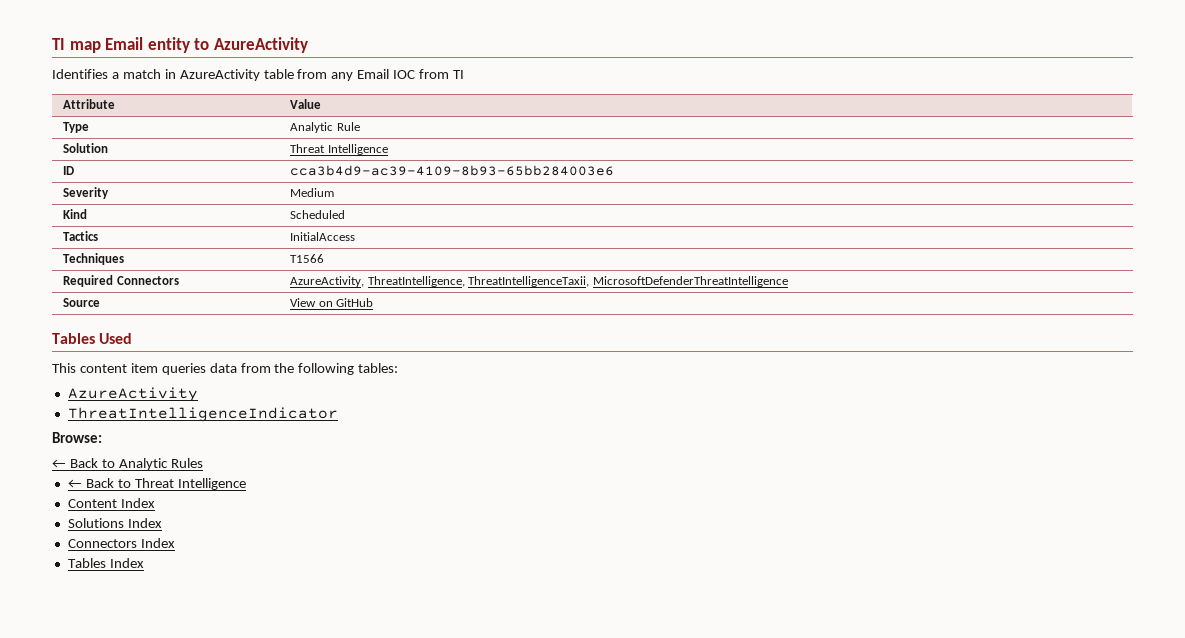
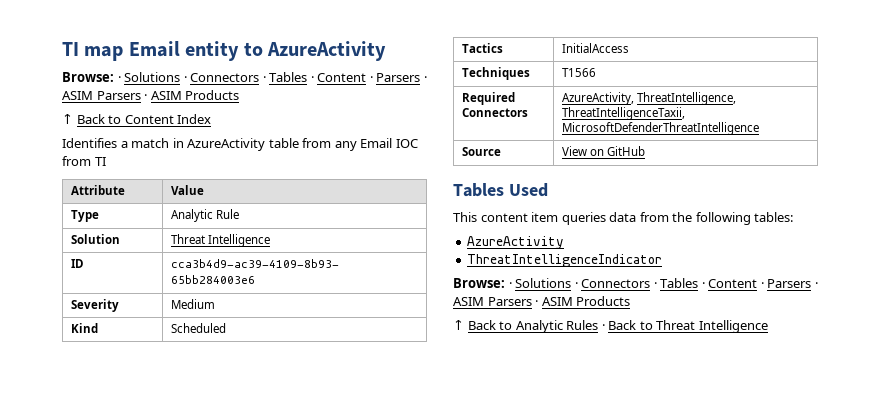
(308, 45) none -> [62,72,427,82] [62,90,240,100] [62,114,212,124] // Browse: · Solutions · Connectors · Tables · Content · Parsers · ASIM Parsers · ASIM Products // ↑ Back to Content Index
[52,459,66,468] // ← -> [508,278,818,288] [453,296,631,306] [453,320,464,330] · Solutions · Connectors · Tables · Content · Parsers · ASIM Parsers · ASIM Products // ↑
[67,479,82,488] // ← -> [601,324,605,330] ·
[67,498,155,508] [67,518,162,528] [67,538,175,548] [67,558,144,568] // Content Index // Solutions Index // Connectors Index // Tables Index -> (768, 326) none

